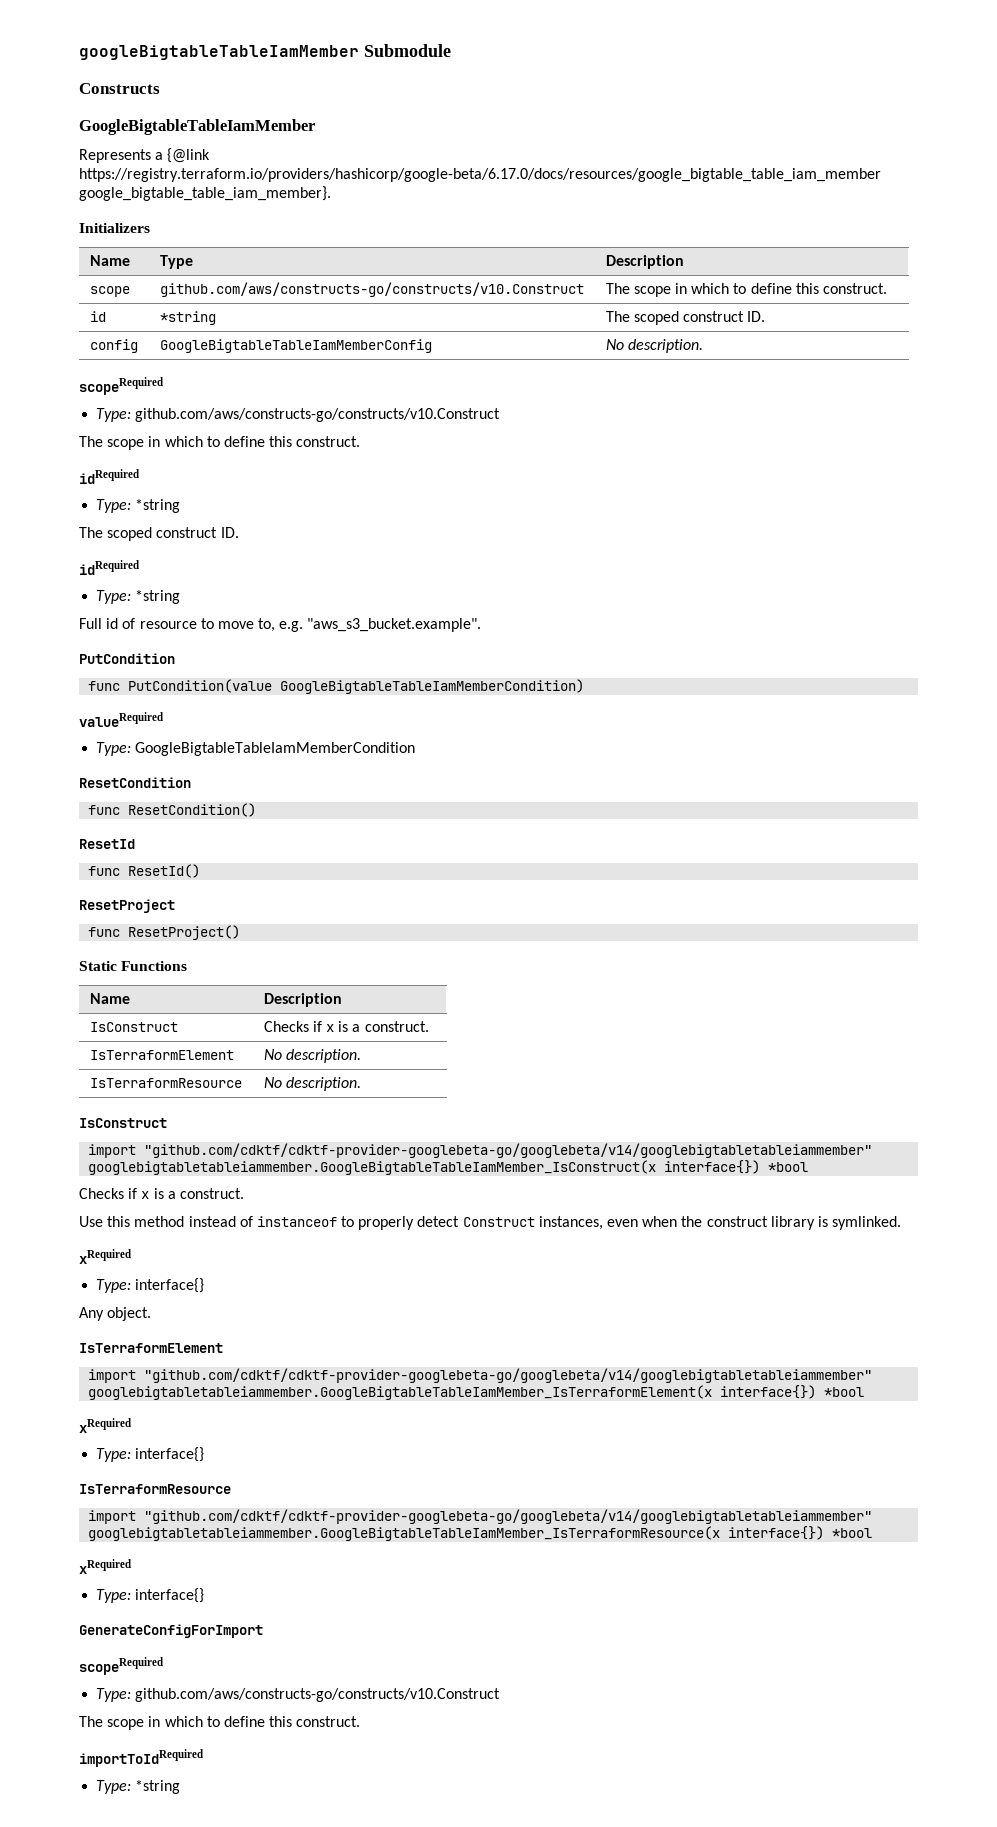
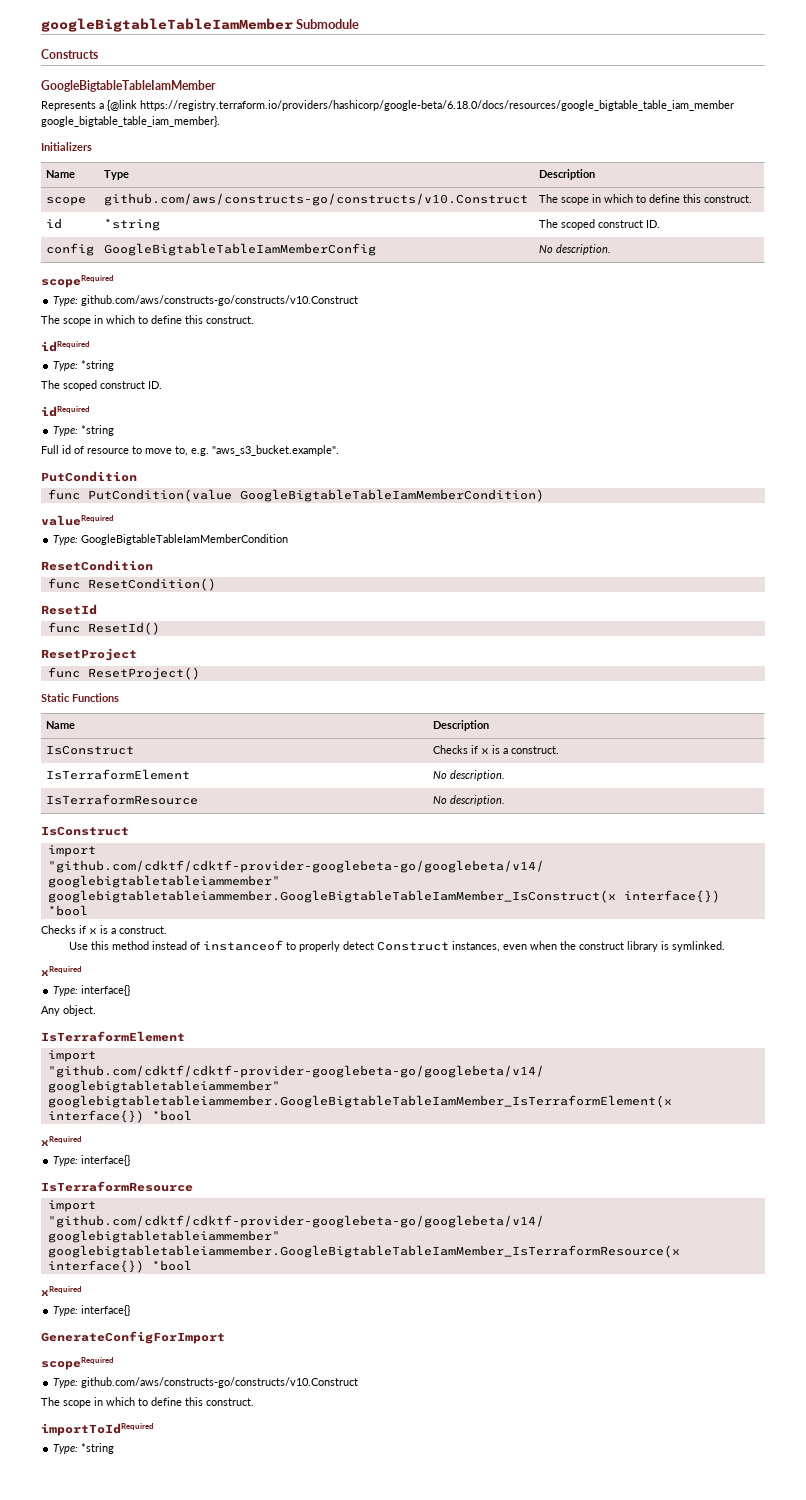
[79,168,881,182] https://registry.terraform.io/providers/hashicorp/google-beta/6.17.0/docs/resources/google_bigtable_table_iam_member -> [140,100,734,111] https://registry.terraform.io/providers/hashicorp/google-beta/6.18.0/docs/resources/google_bigtable_table_iam_member

